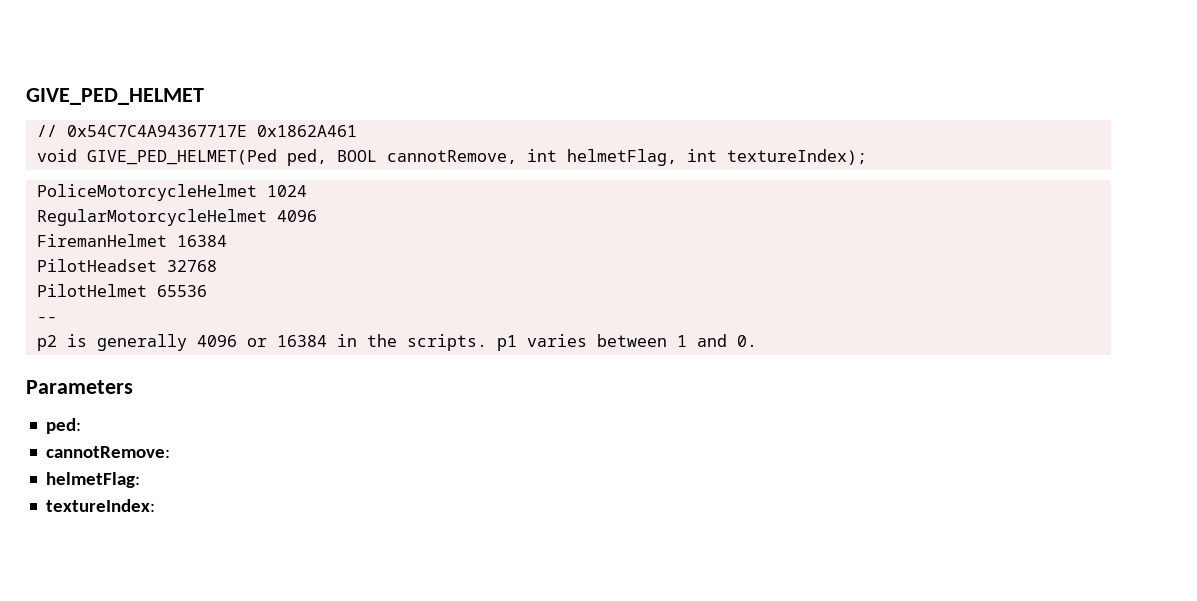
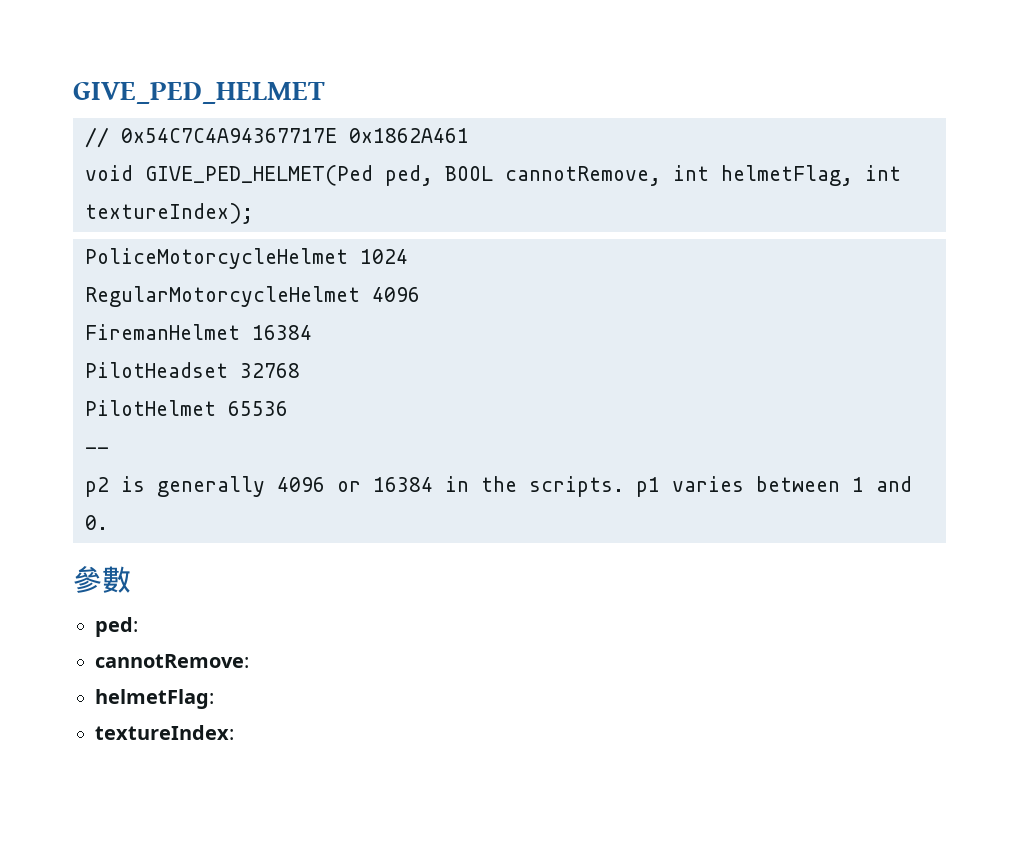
[26,380,133,394] Parameters -> [73,566,131,593] 參數

